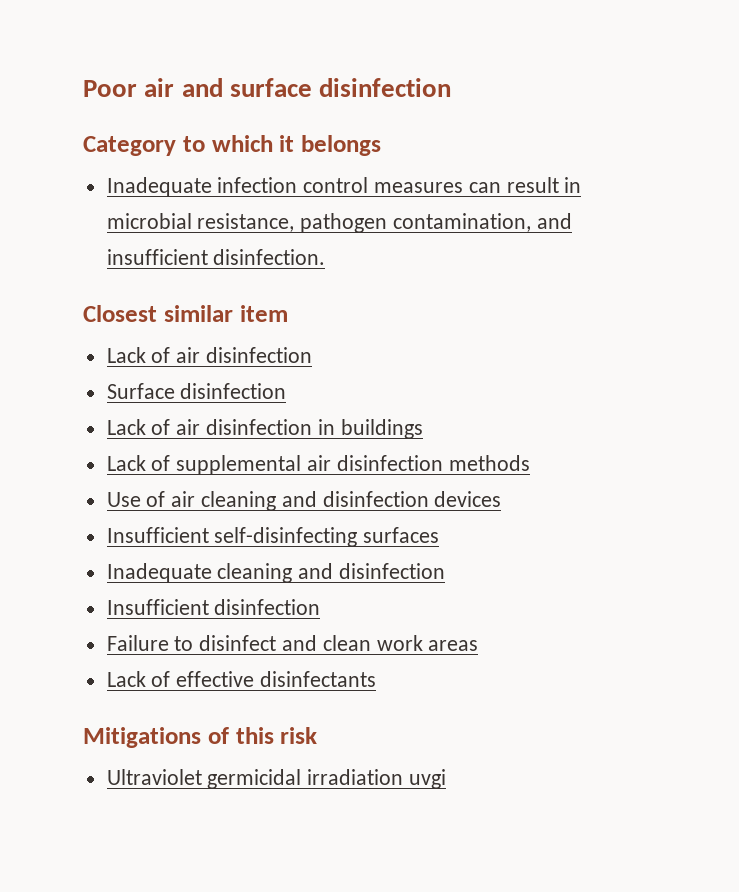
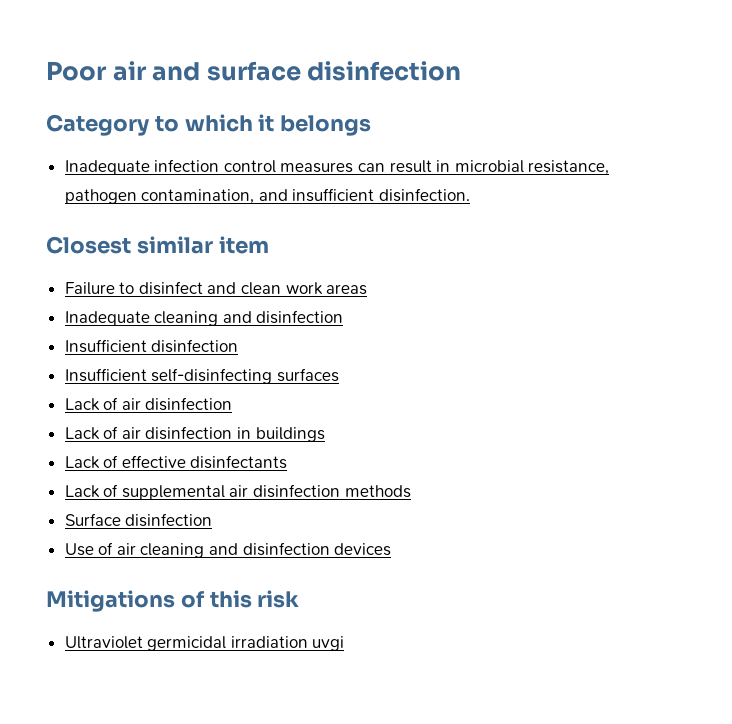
[106,347,313,363] [106,383,287,399] // Lack of air disinfection // Surface disinfection -> [64,281,368,295] [64,310,344,326] [64,339,239,353] [64,368,339,384] [64,397,233,411] // Failure to disinfect and clean work areas // Inadequate cleaning and disinfection // Insufficient disinfection // Insufficient self-disinfecting surfaces // Lack of air disinfection
(423, 429) none -> [64,455,288,469] // Lack of effective disinfectants
(530, 463) none -> [64,513,213,527] // Surface disinfection
[106,527,440,547] [106,563,446,583] [106,599,321,615] [106,635,479,651] [106,671,377,687] // Insufficient self-disinfecting surfaces // Inadequate cleaning and disinfection // Insufficient disinfection // Failure to disinfect and clean work areas // Lack of effective disinfectants -> (392, 549) none

